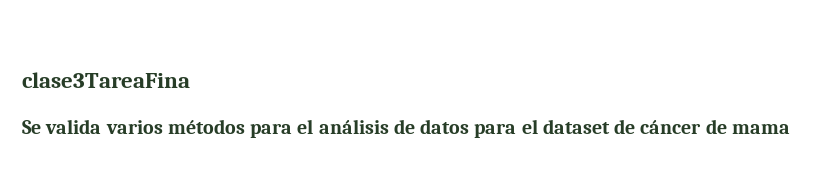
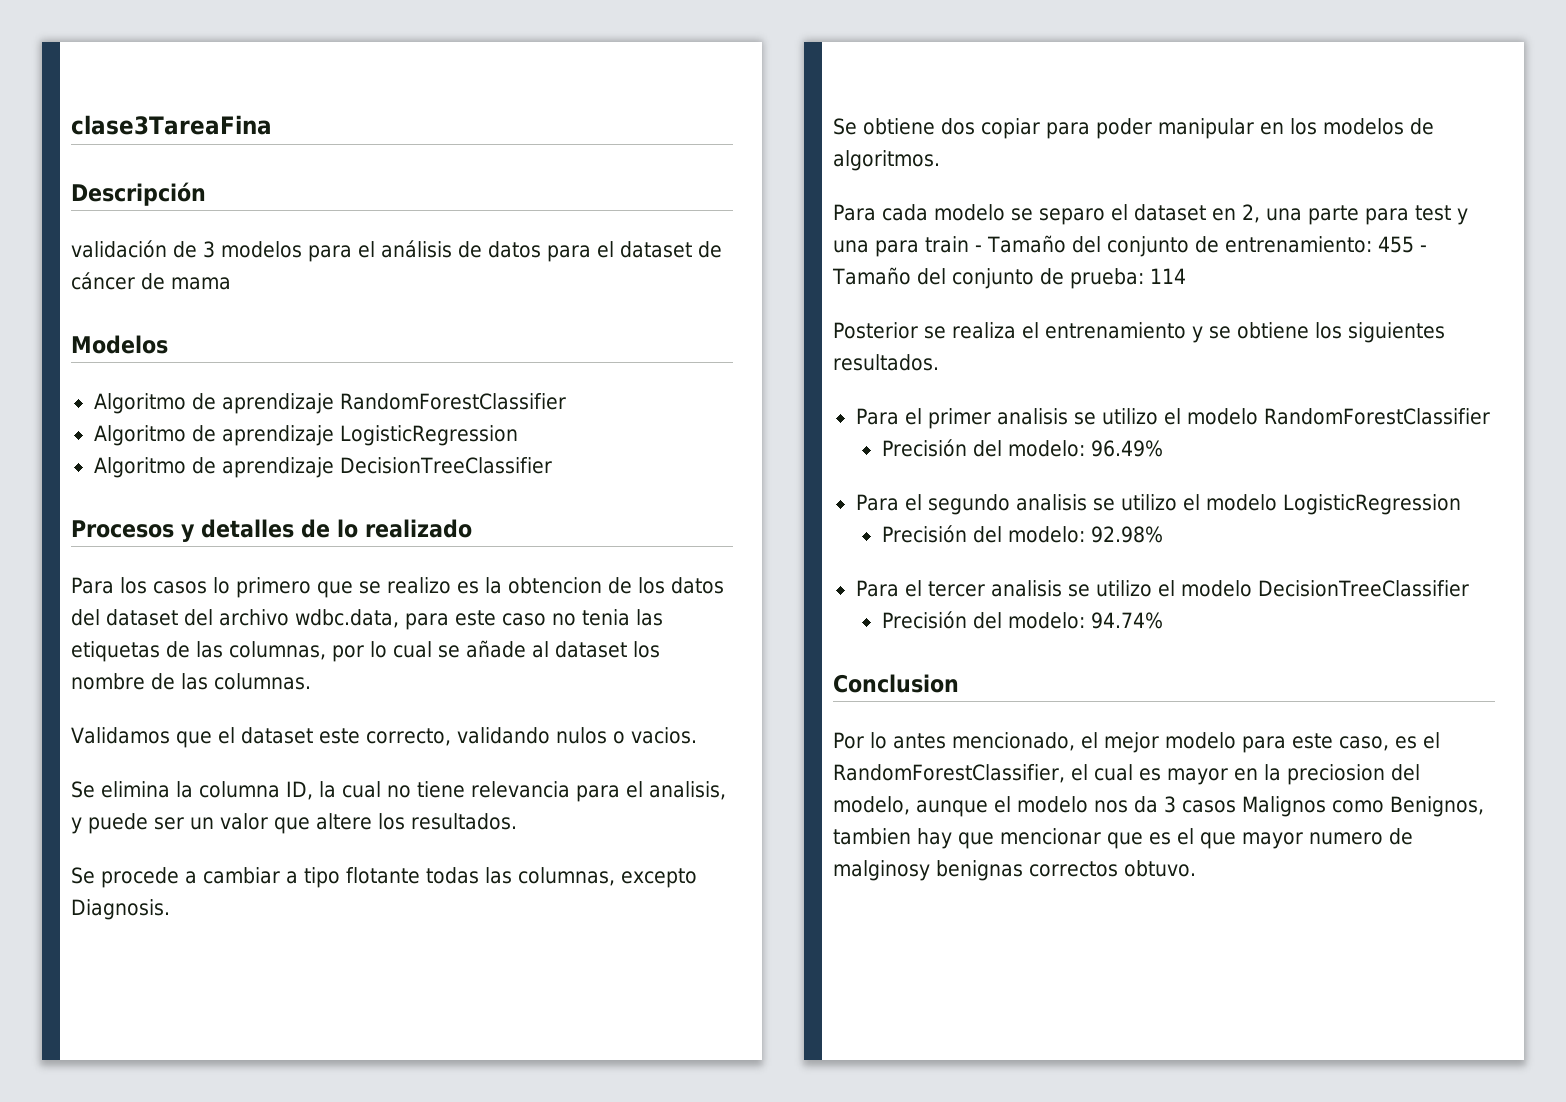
[22,119,245,134] Se valida varios métodos -> [71,182,206,206] [71,240,302,258] Descripción // validación de 3 modelos
(790, 129) none -> [71,335,168,354] [93,393,566,414] [93,425,518,446] [93,457,552,478] [71,519,472,542] [71,577,724,598] [71,609,663,630] [71,640,660,662] [71,673,311,690] [71,727,697,748] [71,781,726,802] [71,813,517,834] [71,867,697,888] [71,899,170,920] [833,118,1434,139] [833,150,940,171] [833,204,1468,225] [833,235,1427,257] [832,267,1186,289] [833,322,1445,343] [833,354,939,371] [855,408,1490,429] [881,439,1163,457] [855,494,1461,515] [881,525,1163,543] [855,580,1470,597] [881,611,1163,629] [833,674,959,693] [833,732,1440,753] [833,764,1420,785] [833,796,1484,817] [833,828,1413,849] [833,860,1196,881] // Modelos // Algoritmo de aprendizaje RandomForestClassifier // Algoritmo de aprendizaje LogisticRegression // Algoritmo de aprendizaje DecisionTreeClassifier // Procesos y detalles de lo realizado // Para los casos lo primero que se realizo es la obtencion de los datos del dataset del archivo wdbc.data, para este caso no tenia las etiquetas de las columnas, por lo cual se añade al dataset los nombre de las columnas. // Validamos que el dataset este correcto, validando nulos o vacios. // Se elimina la columna ID, la cual no tiene relevancia para el analisis, y puede ser un valor que altere los resultados. // Se procede a cambiar a tipo flotante todas las columnas, excepto Diagnosis. // Se obtiene dos copiar para poder manipular en los modelos de algoritmos. // Para cada modelo se separo el dataset en 2, una parte para test y una para train - Tamaño del conjunto de entrenamiento: 455 - Tamaño del conjunto de prueba: 114 // Posterior se realiza el entrenamiento y se obtiene los siguientes resultados. // Para el primer analisis se utilizo el modelo RandomForestClassifier // Precisión del modelo: 96.49% // Para el segundo analisis se utilizo el modelo LogisticRegression // Precisión del modelo: 92.98% // Para el tercer analisis se utilizo el modelo DecisionTreeClassifier // Precisión del modelo: 94.74% // Conclusion // Por lo antes mencionado, el mejor modelo para este caso, es el RandomForestClassifier, el cual es mayor en la preciosion del modelo, aunque el modelo nos da 3 casos Malignos como Benignos, tambien hay que mencionar que es el que mayor numero de malginosy benignas correctos obtuvo.

